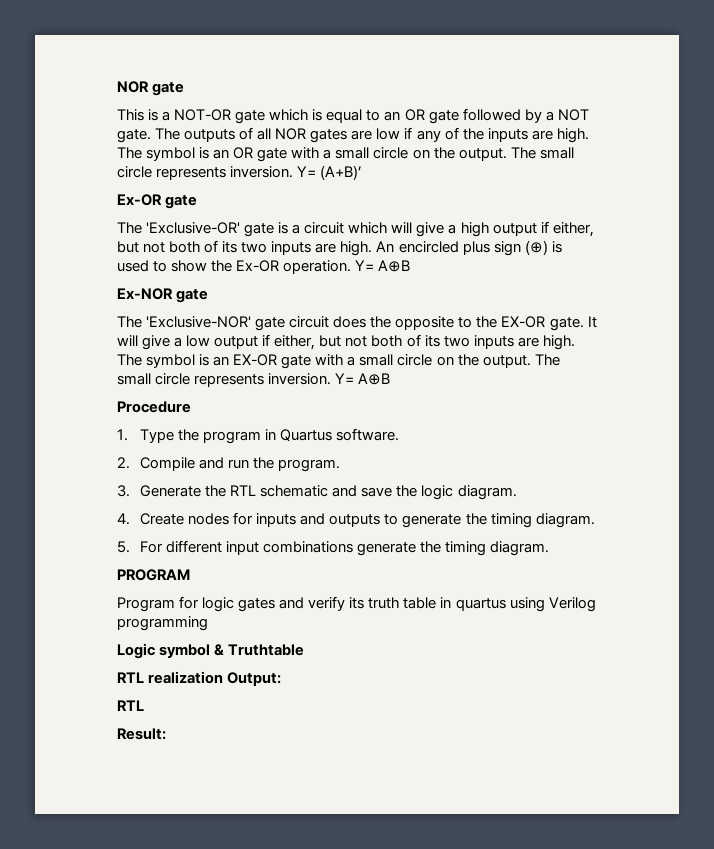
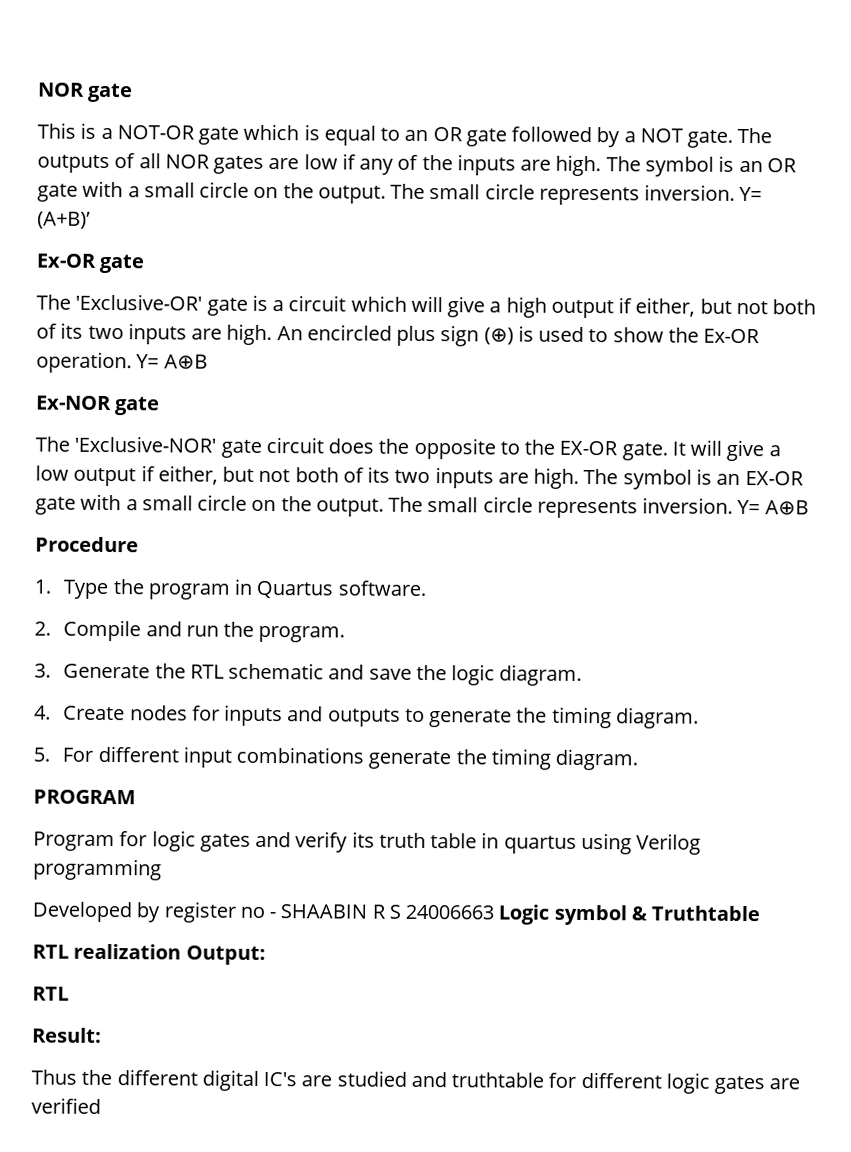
(208, 623) none -> [32,901,495,923] Developed by register no - SHAABIN R S 24006663
(166, 734) none -> [31,1069,801,1095] [31,1097,101,1114] // Thus the different digital IC's are studied and truthtable for different logic gates are verified

